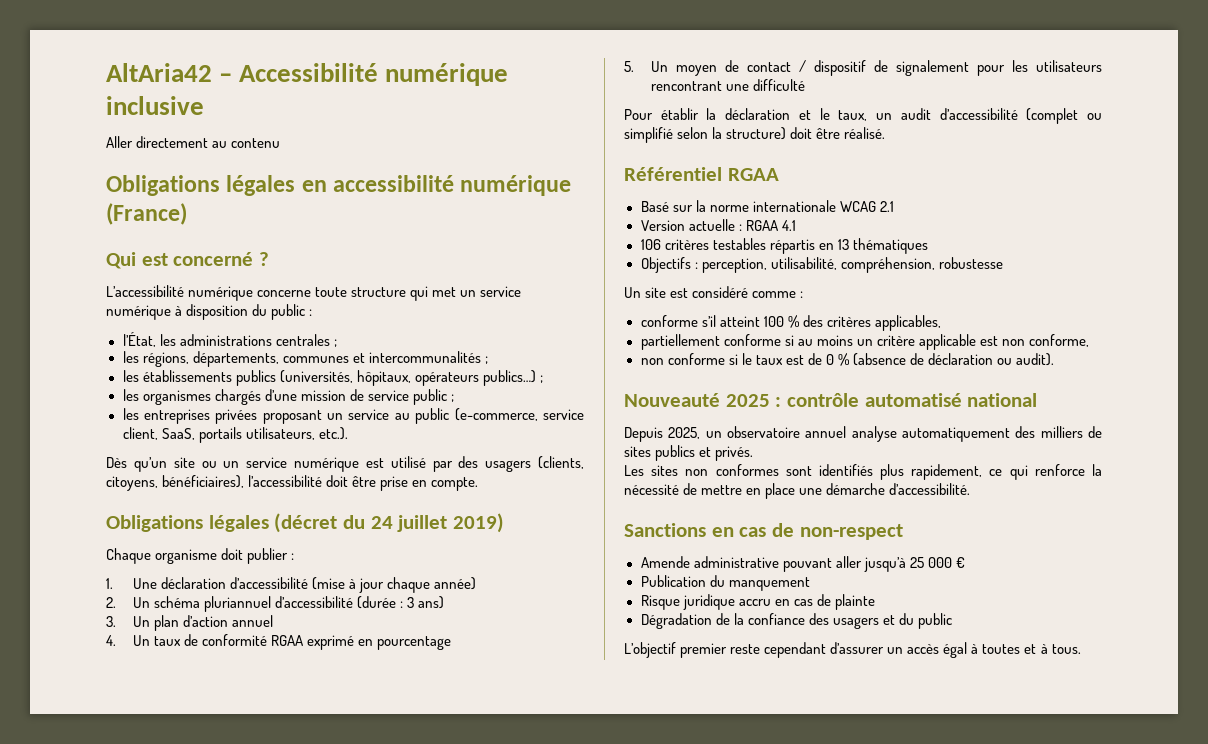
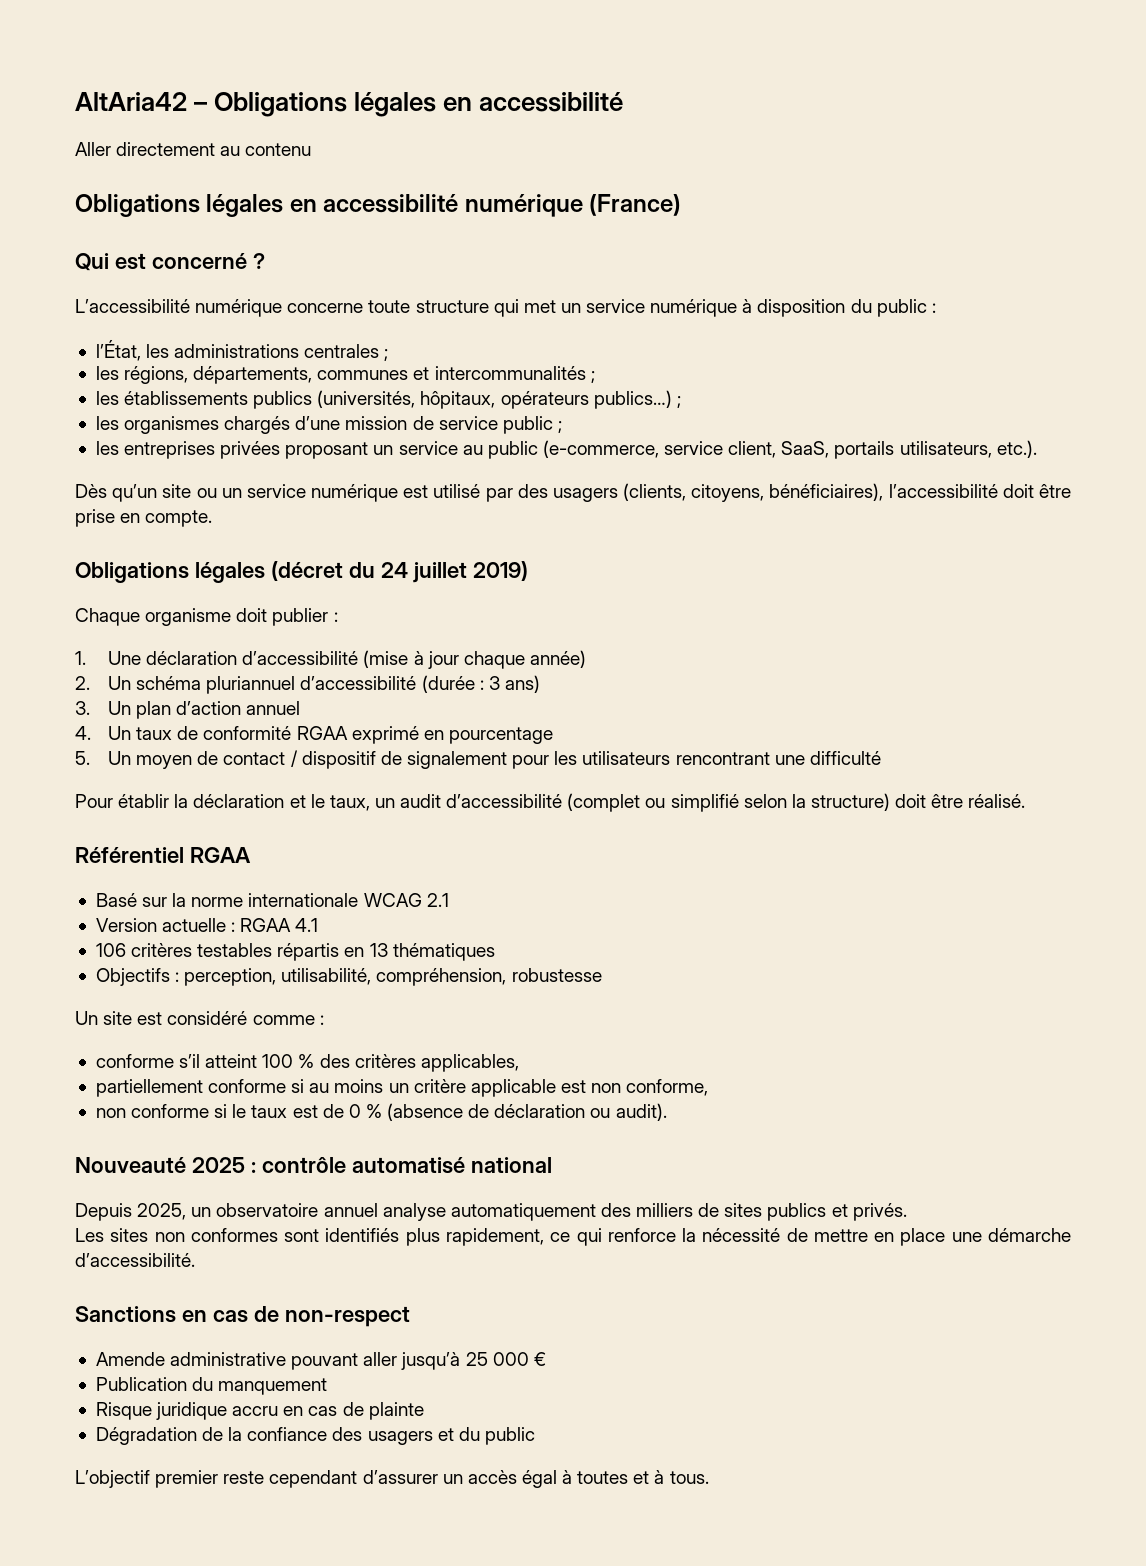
[239,63,509,86] [106,96,204,115] Accessibilité numérique inclusive -> [214,92,624,117] Obligations légales en accessibilité

